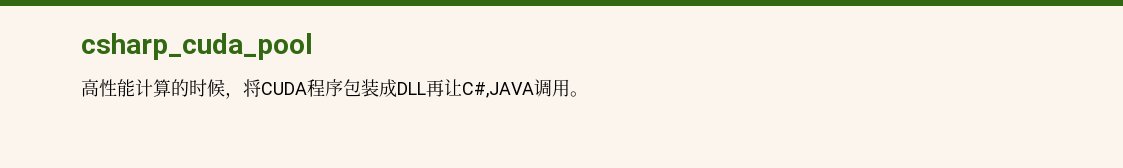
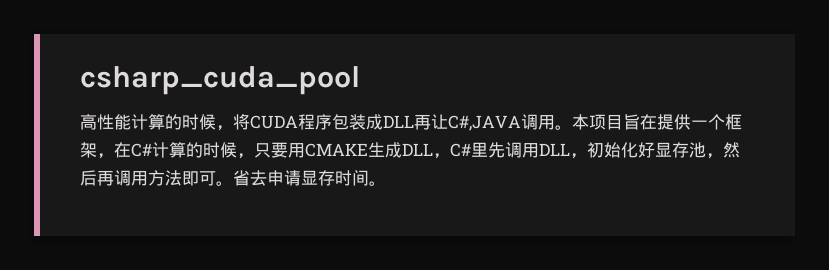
(588, 94) none -> [572,114,742,130] [80,142,740,159] [80,170,386,186] 本项目旨在提供一个框架，在C#计算的时候，只要用CMAKE生成DLL，C#里先调用DLL，初始化好显存池，然后再调用方法即可。省去申请显存时间。

